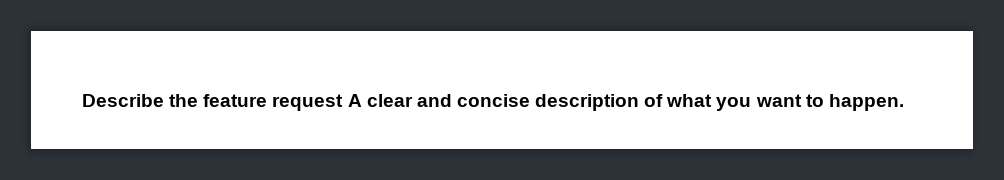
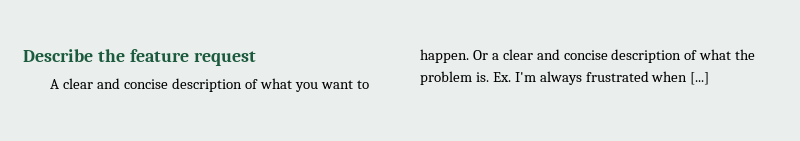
(344, 102) none -> (256, 58) //
(904, 102) none -> [472,49,756,63] [420,71,710,85] Or a clear and concise description of what the problem is. Ex. I'm always frustrated when [...]

